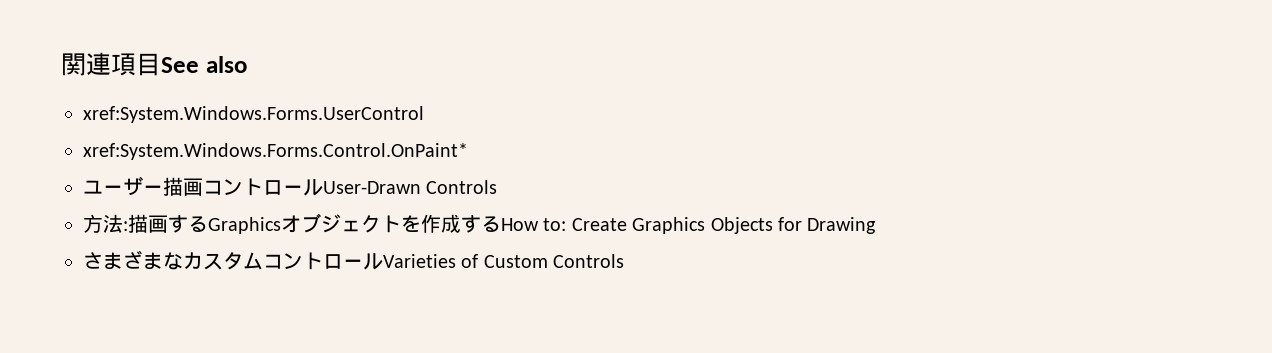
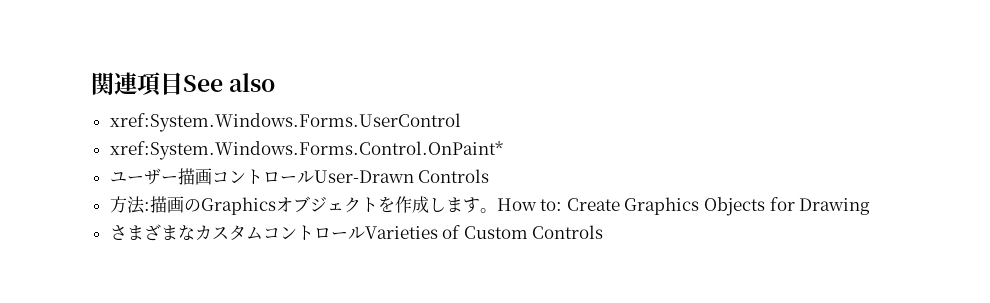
[168,215,208,233] する -> [183,199,201,212] の
[461,215,501,233] する -> [428,197,497,213] します。

